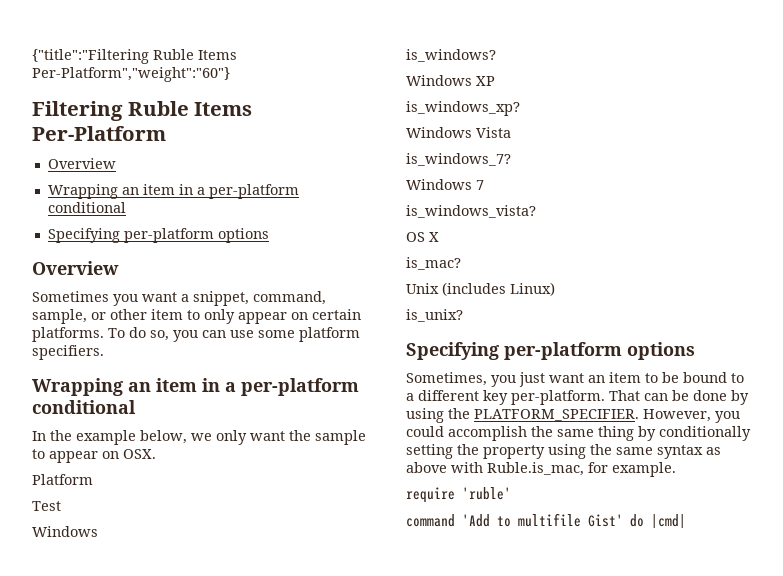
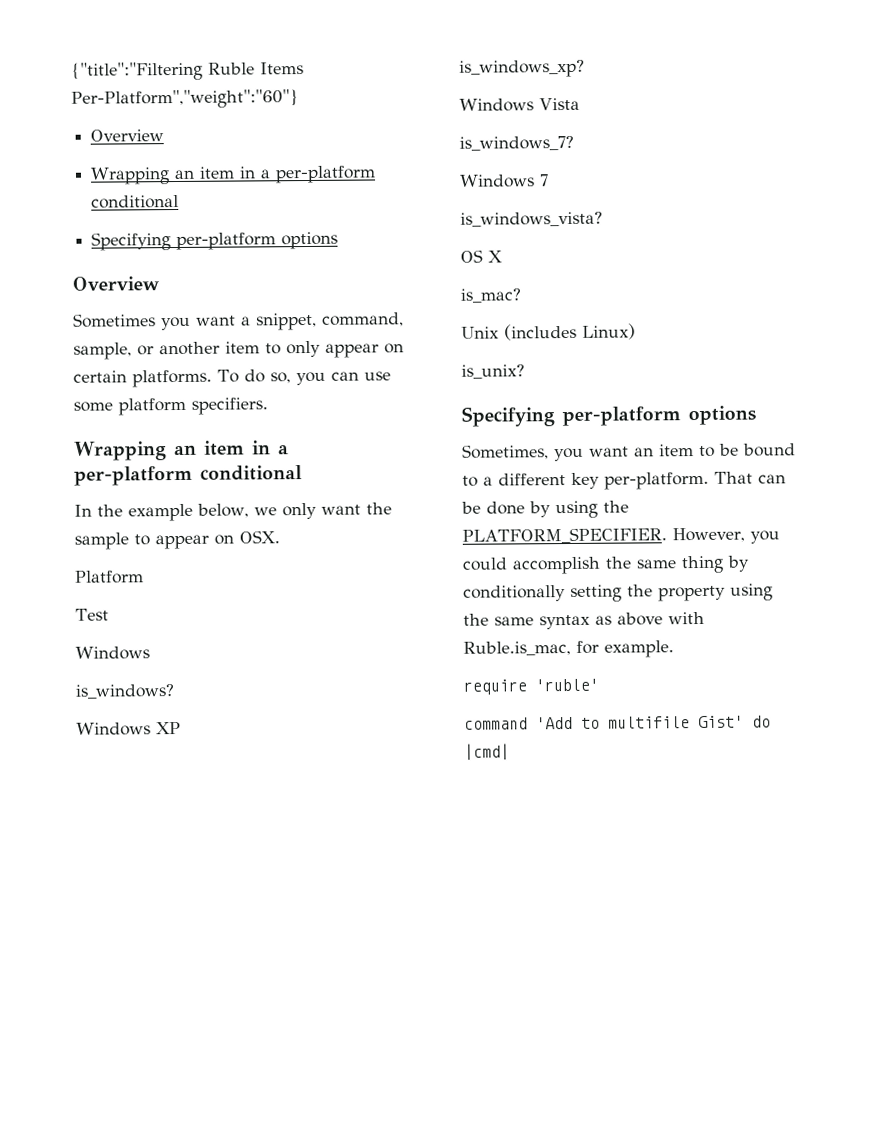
[32,101,253,121] [32,126,166,141] // Filtering Ruble Items Per-Platform -> (299, 99) none
[110,309,147,320] other -> [159,341,220,356] another
[519,372,545,387] just -> (584, 454) none

